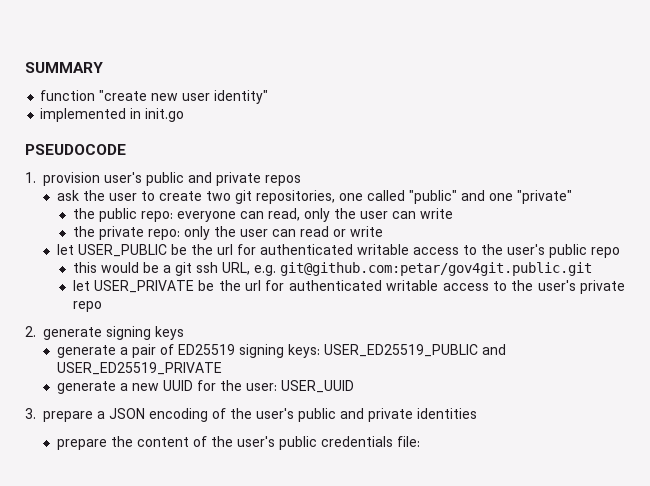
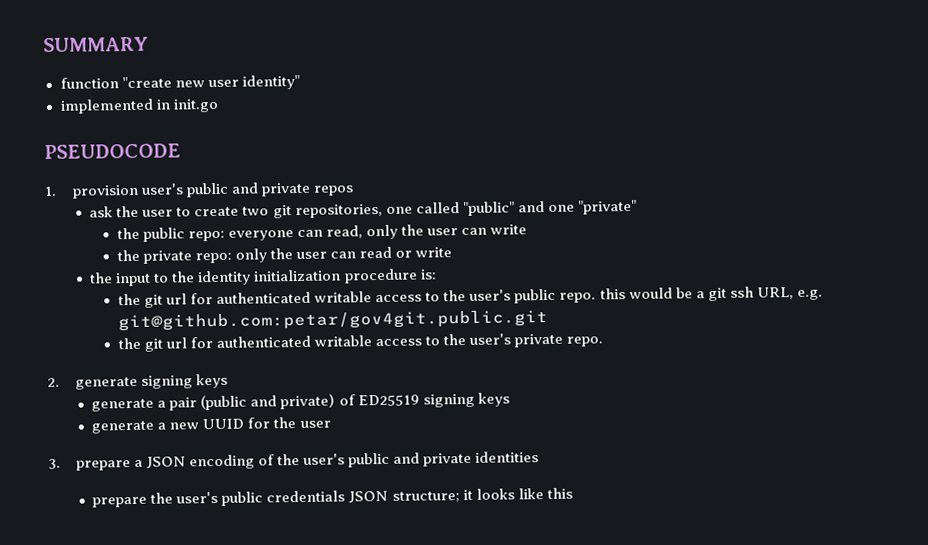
[56,244,213,257] let USER_PUBLIC be the -> [89,268,437,287] [117,293,163,308] the input to the identity initialization procedure is: // the git
[590,247,620,258] repo // -> [559,292,597,303] repo.
[72,280,241,293] let USER_PRIVATE be the -> [117,337,163,352] the git
[72,301,102,312] repo -> [566,336,604,347] repo.
[159,344,506,358] [56,362,222,375] of ED25519 signing keys: USER_ED25519_PUBLIC and USER_ED25519_PRIVATE -> [200,392,510,411] (public and private) of ED25519 signing keys
[245,380,354,393] user: USER_UUID -> [299,420,331,428] user
[136,436,420,450] content of the user's public credentials file: -> [176,487,573,506] user's public credentials JSON structure; it looks like this

